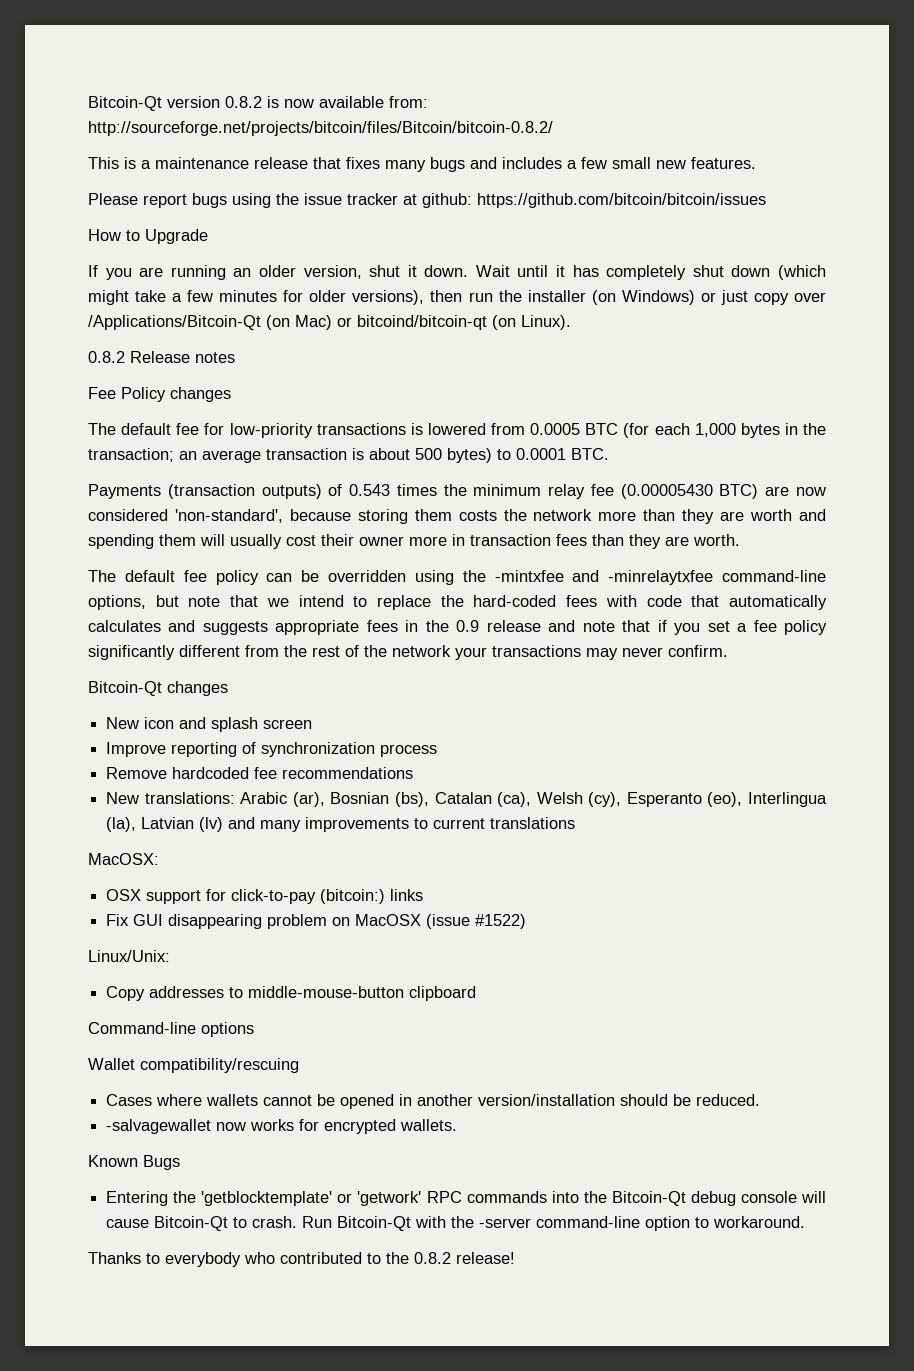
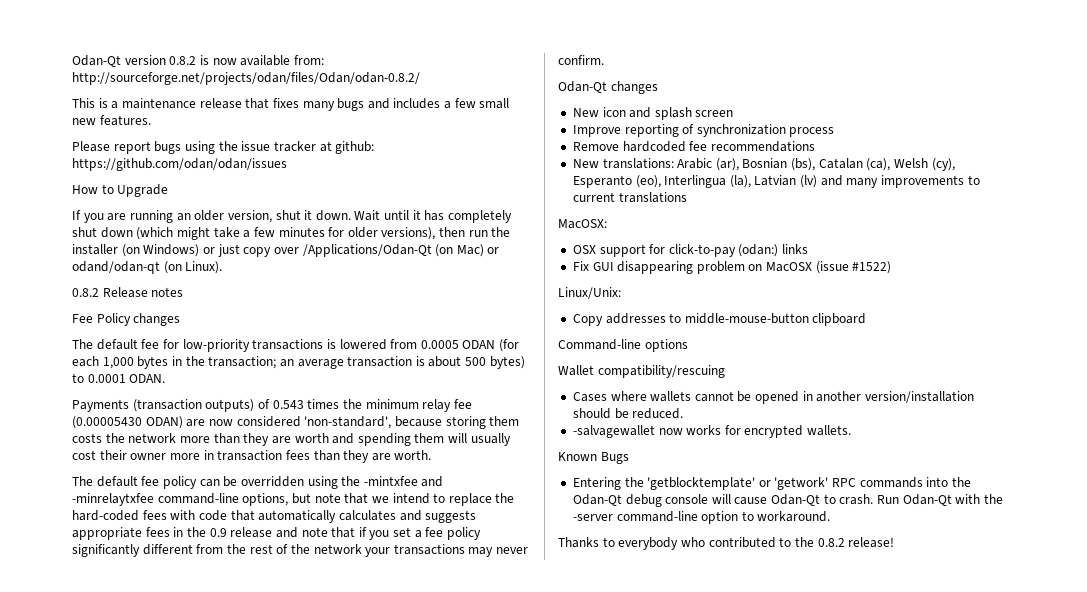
[88,96,162,111] Bitcoin-Qt -> [72,55,121,67] Odan-Qt
[88,121,553,136] http://sourceforge.net/projects/bitcoin/files/Bitcoin/bitcoin-0.8.2/ -> [72,72,420,85] http://sourceforge.net/projects/odan/files/Odan/odan-0.8.2/
[477,193,766,208] https://github.com/bitcoin/bitcoin/issues -> [72,158,287,171] https://github.com/odan/odan/issues
[88,315,261,330] /Applications/Bitcoin-Qt -> [302,244,432,257] /Applications/Odan-Qt
[357,315,487,330] bitcoind/bitcoin-qt -> [72,261,160,274] odand/odan-qt
[585,423,619,435] BTC -> [462,340,496,349] ODAN
[571,448,609,460] BTC. -> [129,374,166,383] ODAN.
[719,484,759,499] BTC) -> [145,416,183,429] ODAN)
[88,681,162,696] Bitcoin-Qt -> [558,81,607,93] Odan-Qt
[320,889,386,904] (bitcoin:) -> [738,244,779,257] (odan:)
[611,1191,686,1206] Bitcoin-Qt -> [572,494,622,506] Odan-Qt
[154,1216,229,1231] Bitcoin-Qt -> [771,494,821,506] Odan-Qt
[337,1216,412,1231] Bitcoin-Qt -> [902,494,952,506] Odan-Qt

